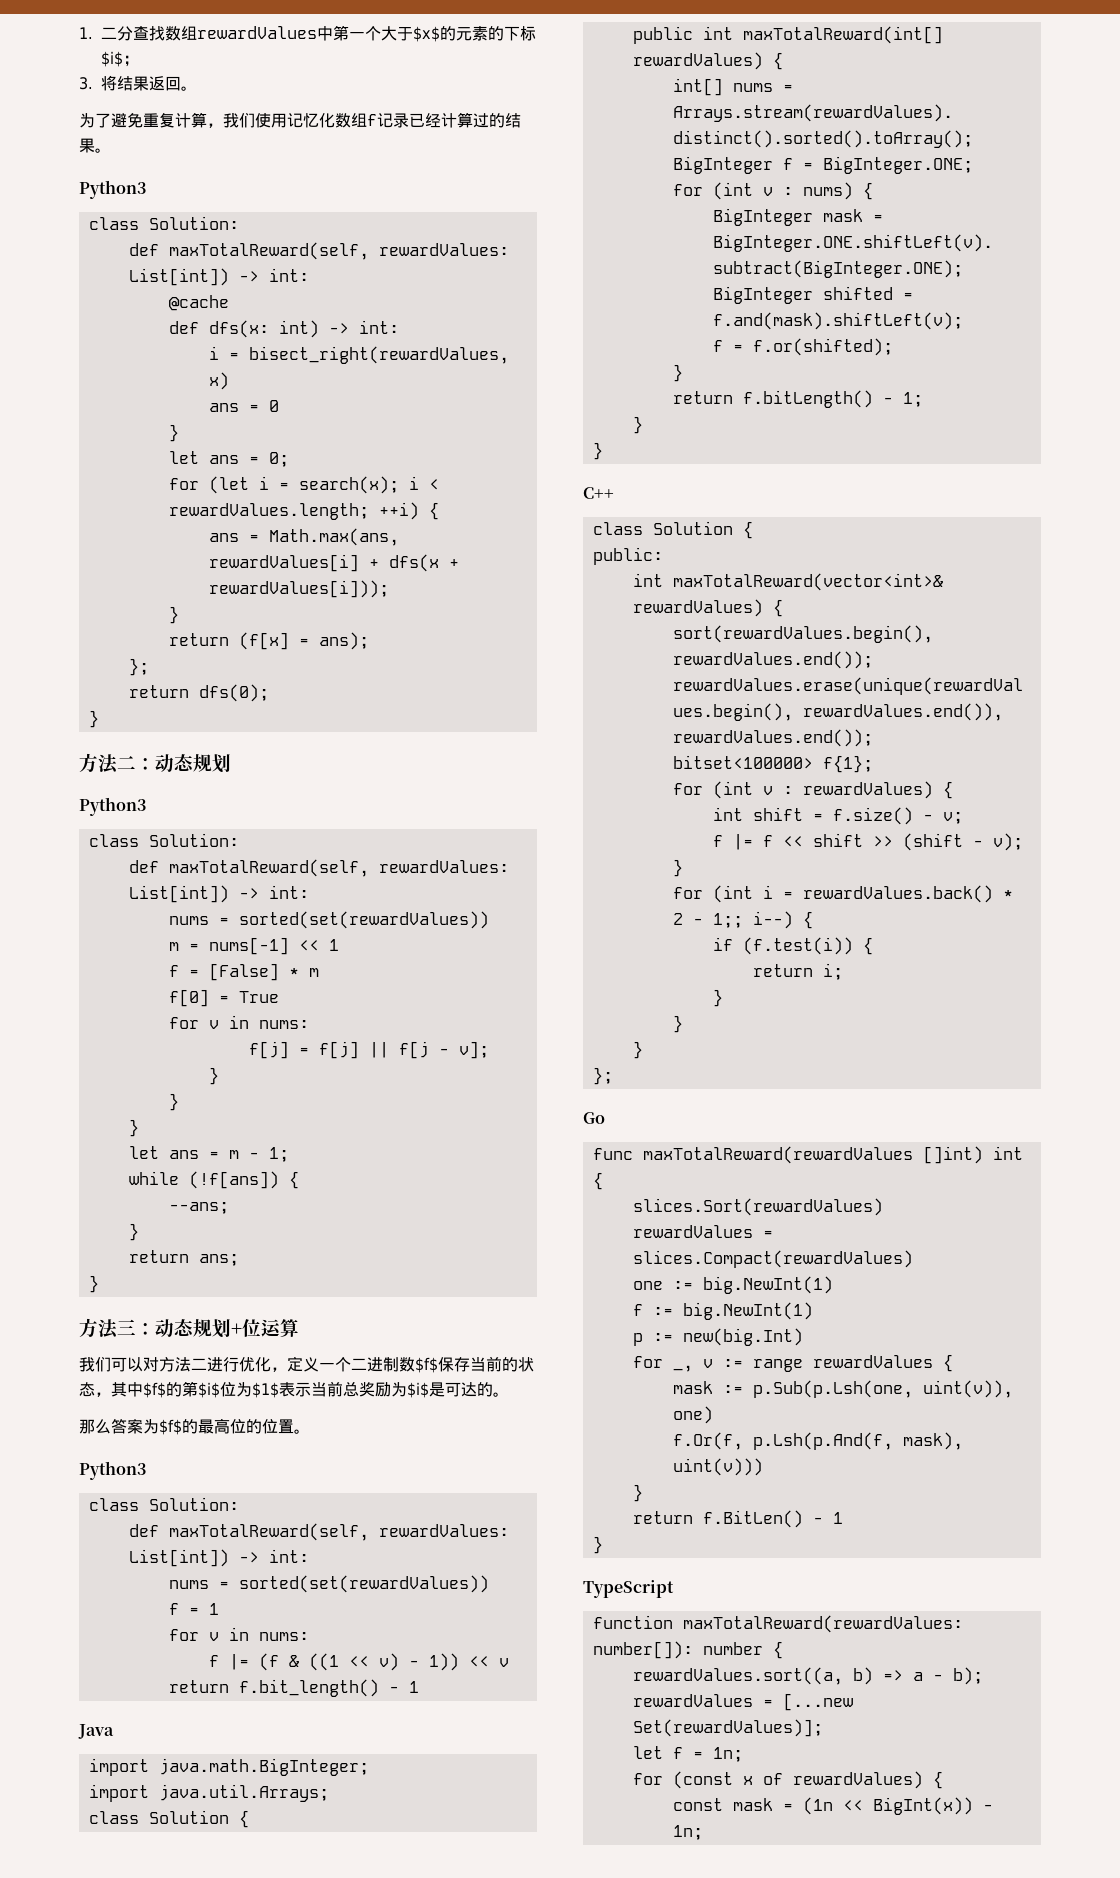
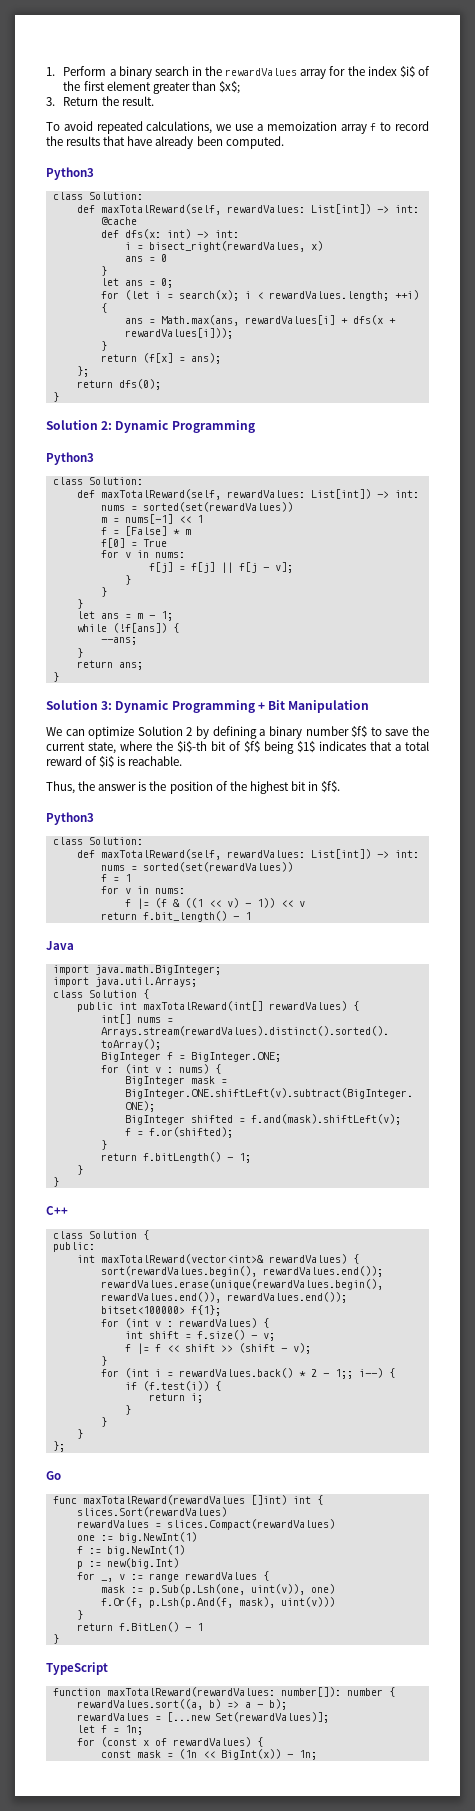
[101,25,536,42] [101,51,139,67] [79,75,197,91] [79,112,521,128] [79,138,111,153] 二分查找数组rewardValues中第一个大于$x$的元素的下标$i$； // 3.将结果返回。 // 为了避免重复计算，我们使用记忆化数组f记录已经计算过的结果。 -> [63,66,430,79] [63,81,240,94] [46,96,154,106] [46,121,429,134] [46,136,284,149] Perform a binary search in the rewardValues array for the index $i$ of the first element greater than $x$; // 3. Return the result. // To avoid repeated calculations, we use a memoization array f to record the results that have already been computed.
[79,753,231,774] 方法二：动态规划 -> [46,420,255,433] Solution 2: Dynamic Programming
[79,1318,299,1339] [79,1356,534,1373] [79,1381,509,1398] [79,1418,310,1435] 方法三：动态规划+位运算 // 我们可以对方法二进行优化，定义一个二进制数$f$保存当前的状态，其中$f$的第$i$位为$1$表示当前总奖励为$i$是可达的。 // 那么答案为$f$的最高位的位置。 -> [46,700,370,713] [46,726,430,739] [46,741,429,754] [46,756,183,768] [46,781,341,794] Solution 3: Dynamic Programming + Bit Manipulation // We can optimize Solution 2 by defining a binary number $f$ to save the current state, where the $i$-th bit of $f$ being $1$ indicates that a total reward of $i$ is reachable. // Thus, the answer is the position of the highest bit in $f$.

